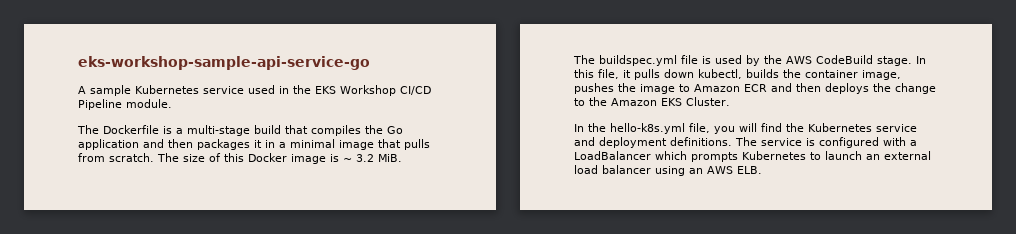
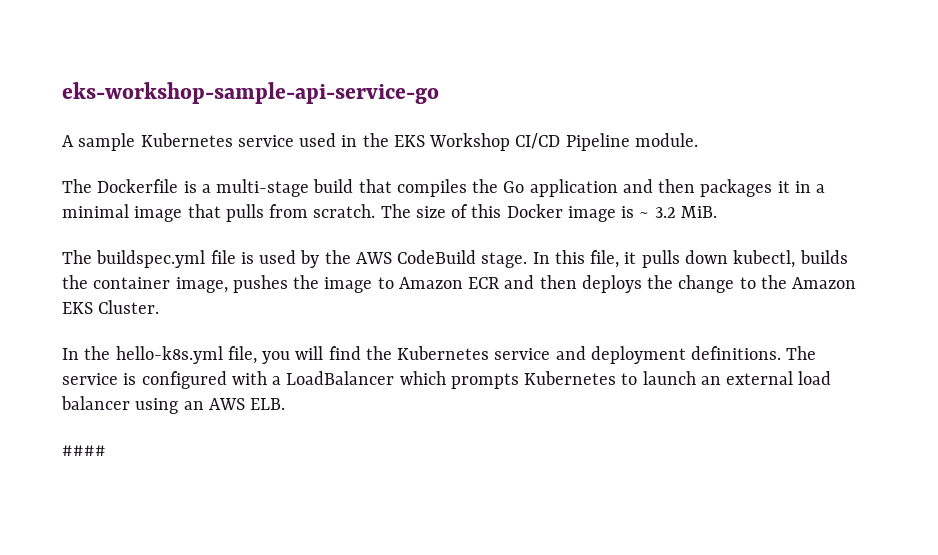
(762, 170) none -> [62,445,106,456] // ####

